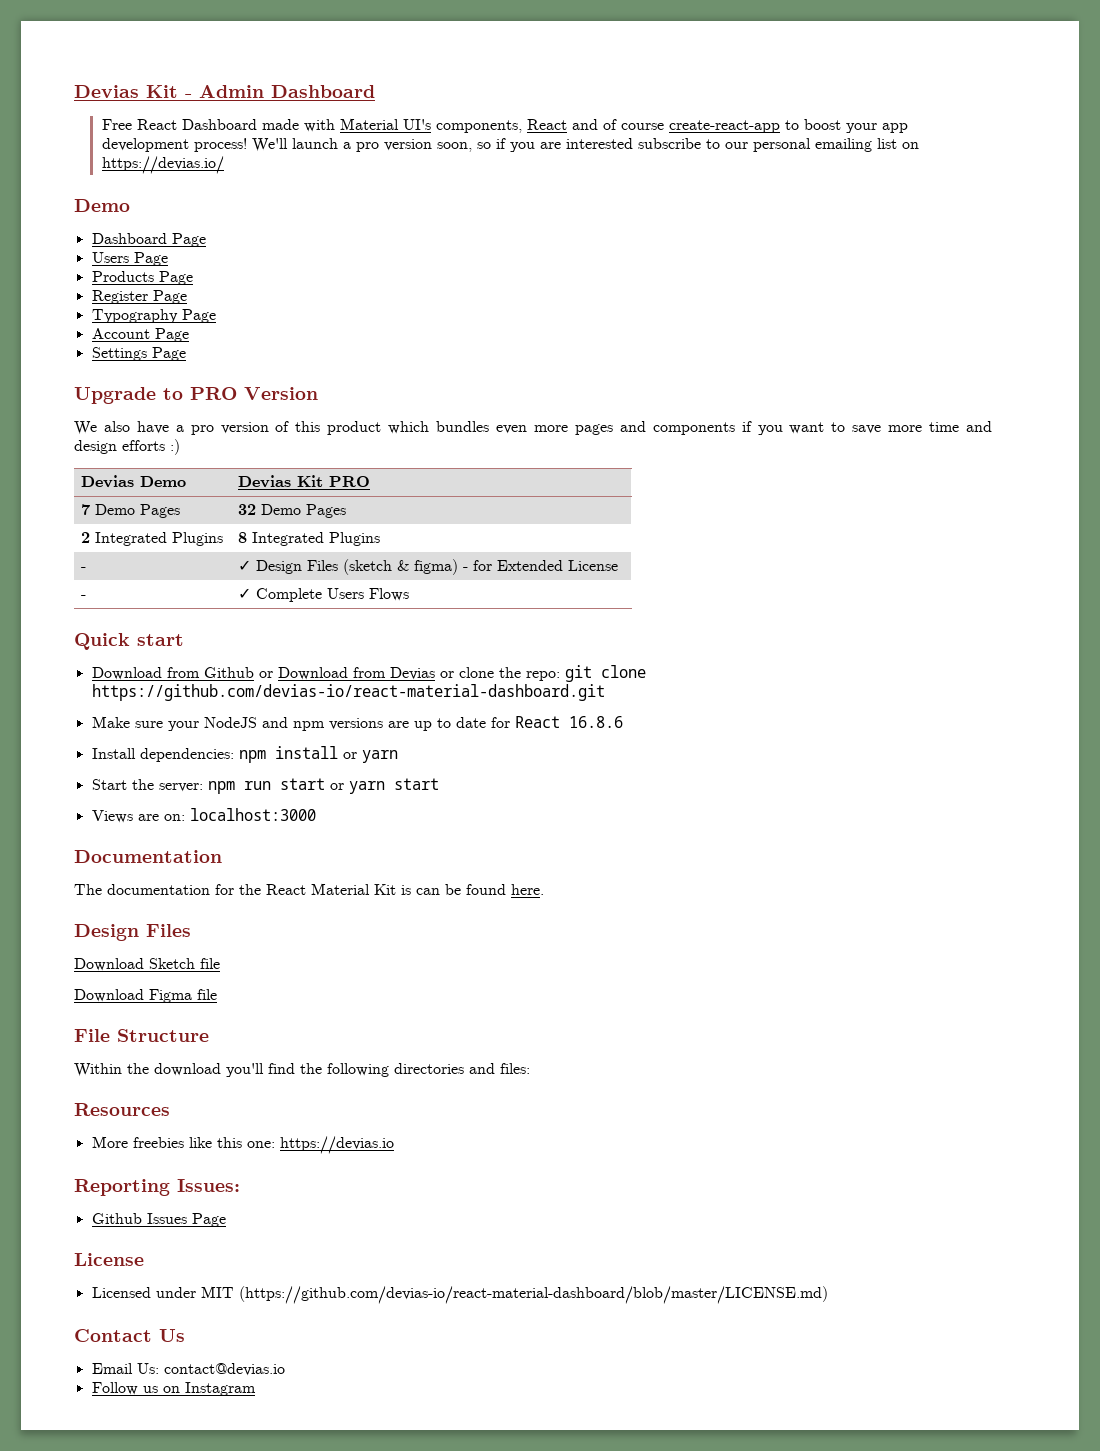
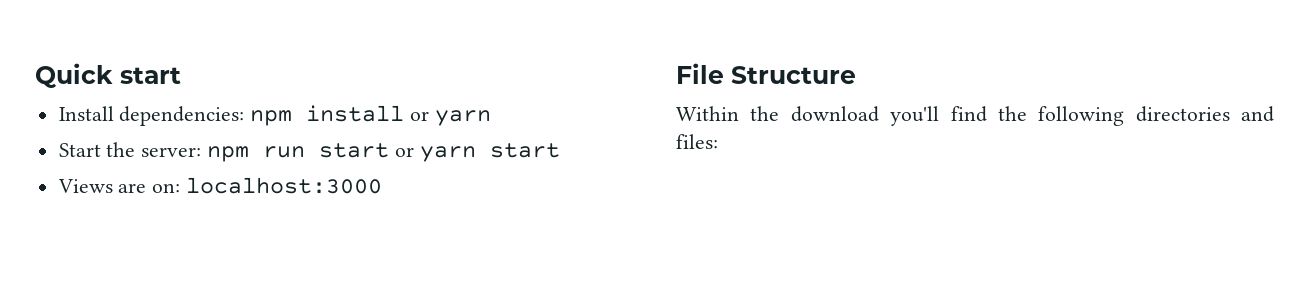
[74,85,375,98] [101,118,908,133] [101,138,919,152] [101,156,224,174] [74,199,130,212] [91,233,206,247] [91,252,168,266] [91,271,193,285] [91,290,187,304] [91,309,216,323] [91,328,189,342] [91,347,186,361] [74,387,318,404] [74,421,993,435] [74,439,180,455] [80,475,186,488] [237,475,370,488] [80,504,180,518] [237,504,346,518] [80,532,223,546] [237,532,380,546] [80,567,86,571] [237,559,618,575] [80,595,86,599] [237,588,409,602] [74,633,184,650] [91,665,646,682] [91,684,605,701] [91,716,623,731] Devias Kit - Admin Dashboard // Free React Dashboard made with Material UI's components, React and of course create-react-app to boost your app development process! We'll launch a pro version soon, so if you are interested subscribe to our personal emailing list on https://devias.io/ // Demo // Dashboard Page // Users Page // Products Page // Register Page // Typography Page // Account Page // Settings Page // Upgrade to PRO Version // We also have a pro version of this product which bundles even more pages and components if you want to save more time and design efforts :) // Devias Demo | Devias Kit PRO // 7 Demo Pages | 32 Demo Pages // 2 Integrated Plugins | 8 Integrated Plugins // - | ✓ Design Files (sketch & figma) - for Extended License // - | ✓ Complete Users Flows // Quick start // Download from Github or Download from Devias or clone the repo: git clone https://github.com/devias-io/react-material-dashboard.git // Make sure your NodeJS and npm versions are up to date for React 16.8.6 -> [35,63,181,88] Quick start
[74,850,222,863] [74,883,544,895] [74,924,191,941] [74,958,220,971] [74,989,217,1003] // Documentation // The documentation for the React Material Kit is can be found here. // Design Files // Download Sketch file // Download Figma file -> (383, 185) none
[74,1103,170,1116] [91,1136,394,1154] [74,1179,240,1196] [91,1213,226,1227] [74,1253,144,1266] [91,1286,828,1304] [74,1329,185,1342] [91,1363,285,1376] [91,1382,256,1396] // Resources // More freebies like this one: https://devias.io // Reporting Issues: // Github Issues Page // License // Licensed under MIT (https://github.com/devias-io/react-material-dashboard/blob/master/LICENSE.md) // Contact Us // Email Us: contact@devias.io // Follow us on Instagram -> (718, 141) none

